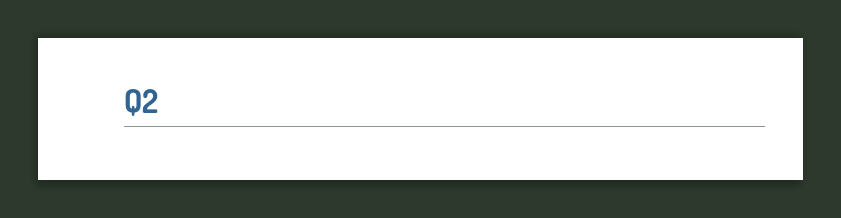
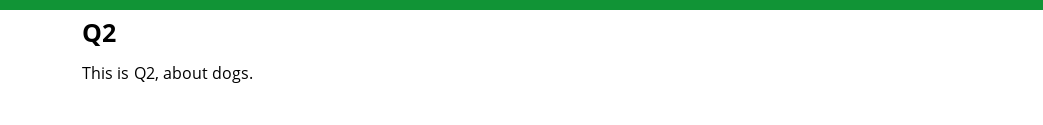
(158, 102) none -> [82,66,254,83] // This is Q2, about dogs.

